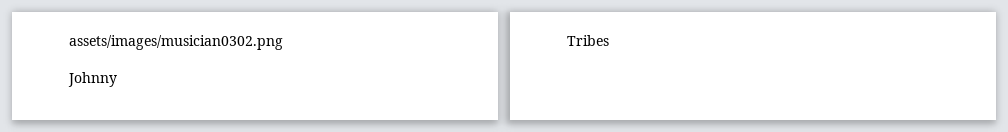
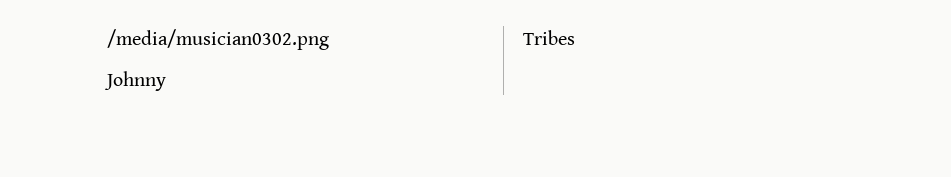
[69,35,283,50] assets/images/musician0302.png -> [107,29,329,50] /media/musician0302.png

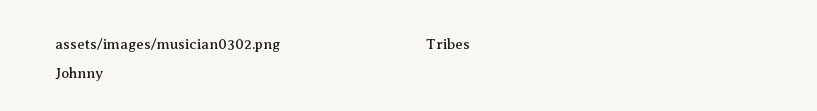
[107,29,329,50] /media/musician0302.png -> [55,38,280,52] assets/images/musician0302.png

